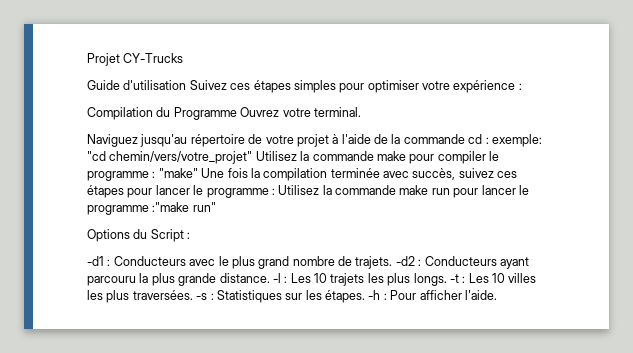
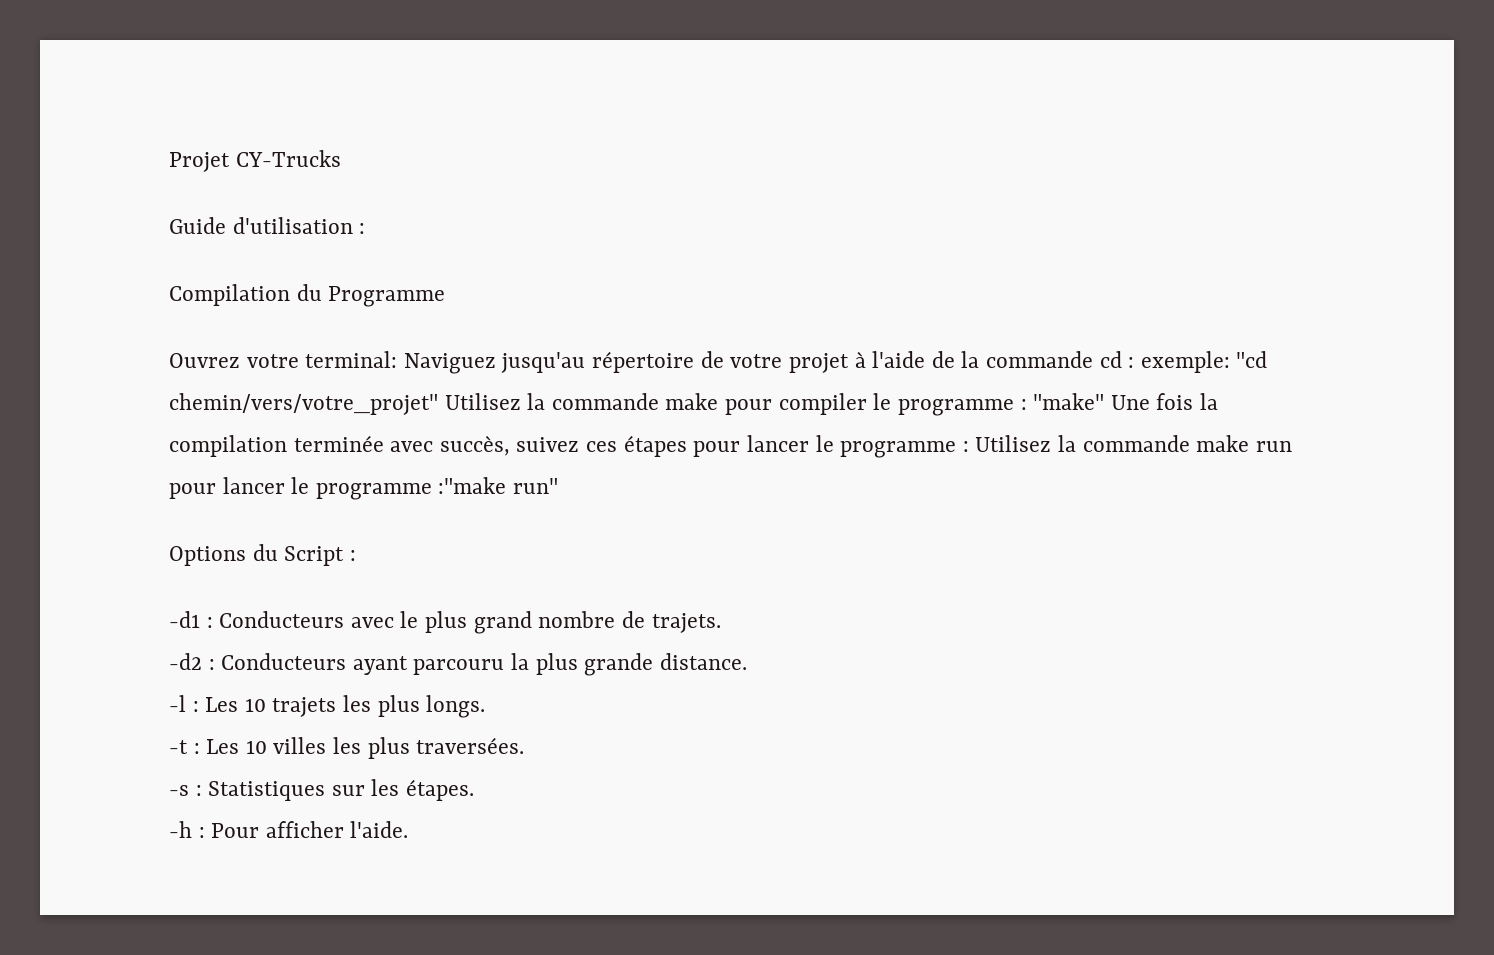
[189,80,516,93] Suivez ces étapes simples pour optimiser votre expérience -> (353, 225) none
(237, 113) none -> (446, 296) //
[313,107,361,117] terminal. // -> [305,351,398,368] terminal:
(393, 262) none -> (721, 623) //
(270, 278) none -> (747, 661) //
(447, 279) none -> (486, 706) //
(193, 295) none -> (525, 745) //
(365, 296) none -> (475, 790) //

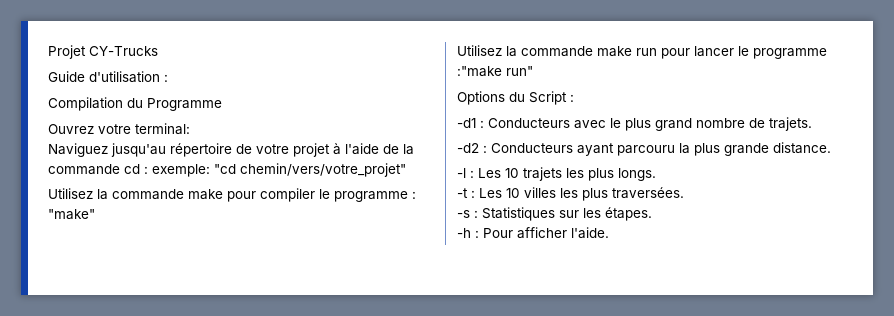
(398, 359) none -> (190, 129) //
(438, 404) none -> (406, 170) //
[1110,393,1218,410] [169,435,969,458] Une fois la compilation terminée avec succès, suivez ces étapes pour lancer le programme : -> (95, 214) //

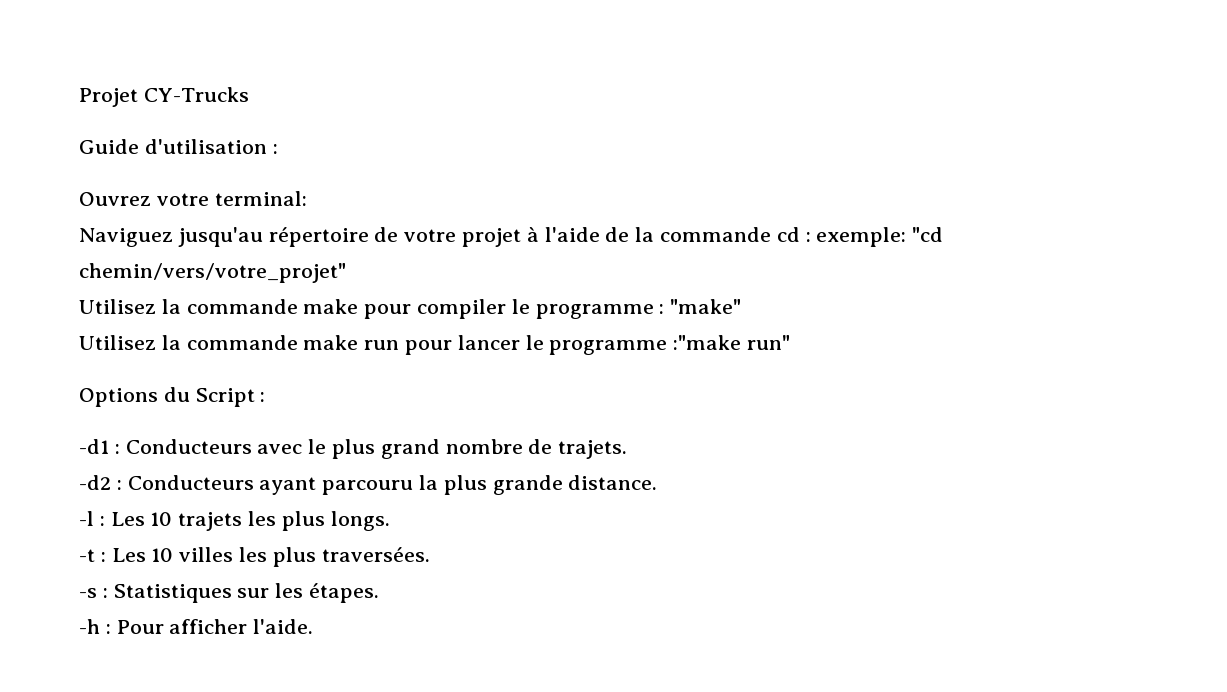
[48,97,222,111] // Compilation du Programme -> (278, 149) none

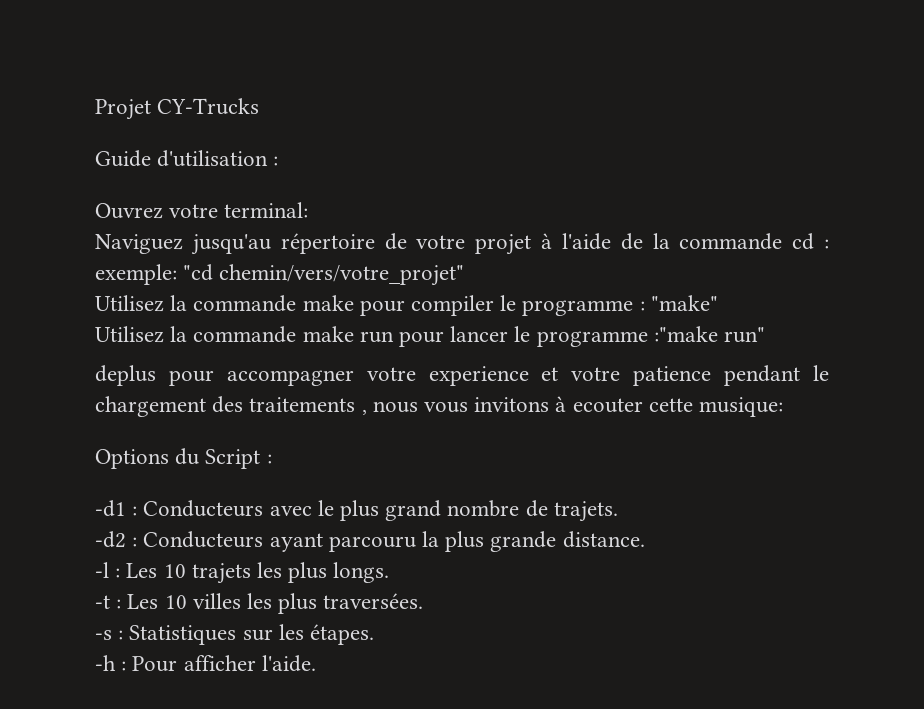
(791, 342) none -> [95,365,830,386] [95,396,784,417] // deplus pour accompagner votre experience et votre patience pendant le chargement des traitements , nous vous invitons à ecouter cette musique:

